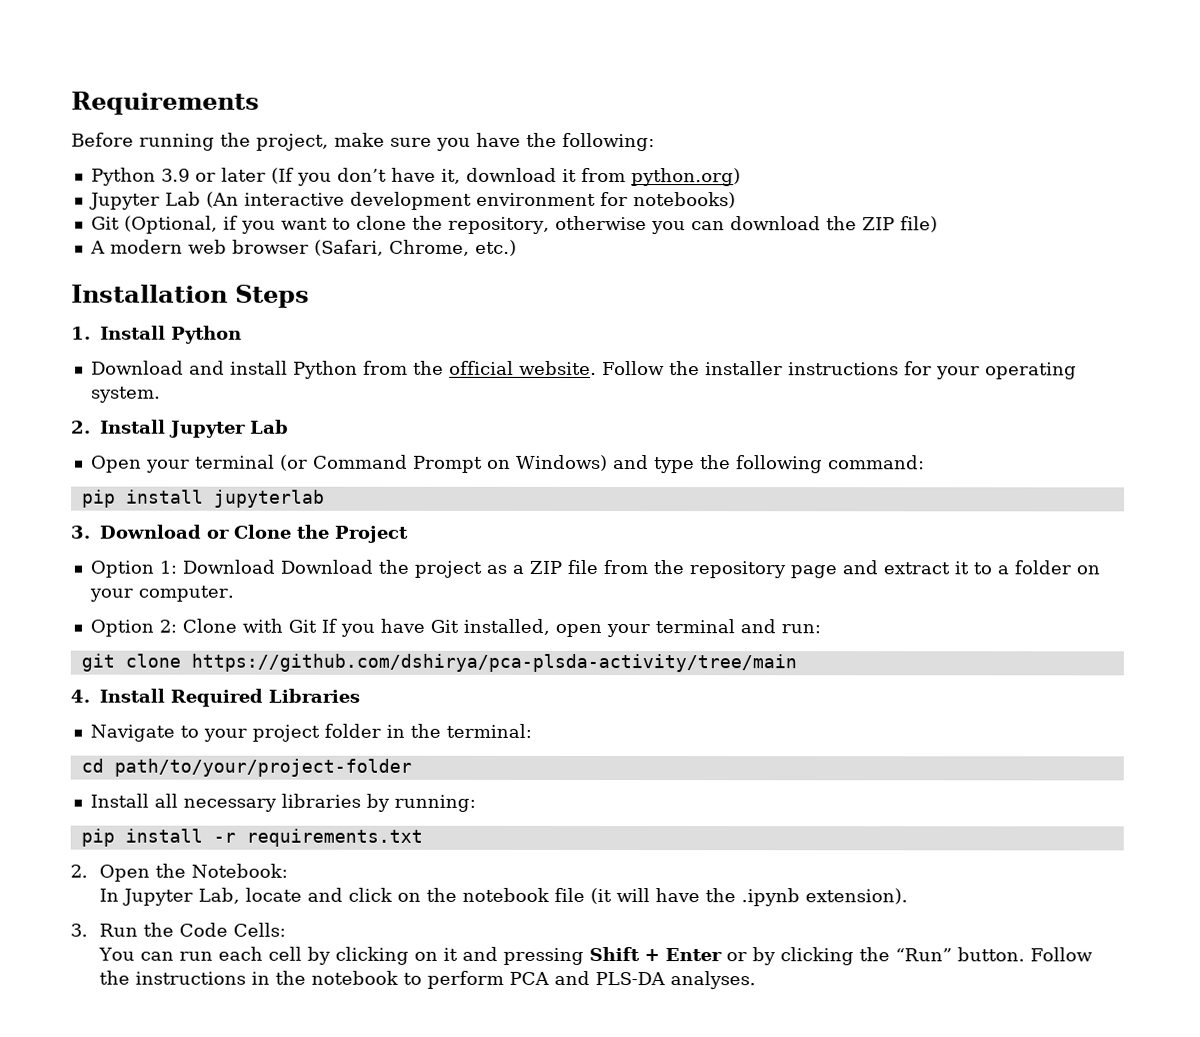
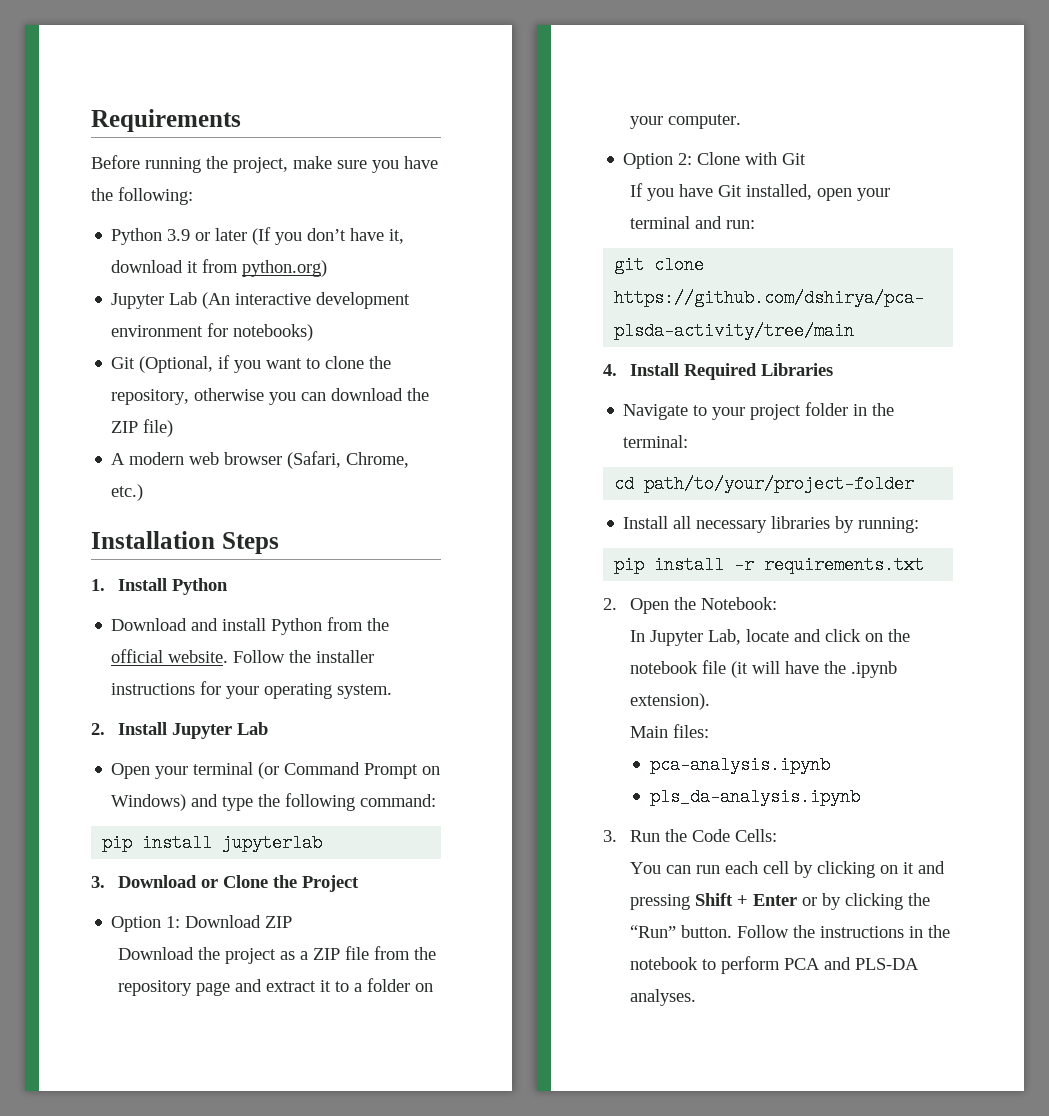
(275, 566) none -> [265,916,293,928] ZIP //
(317, 626) none -> (807, 159) //
(909, 896) none -> [629,724,709,738] [649,756,830,774] [649,788,860,806] // Main files: // pca-analysis.ipynb // pls_da-analysis.ipynb

